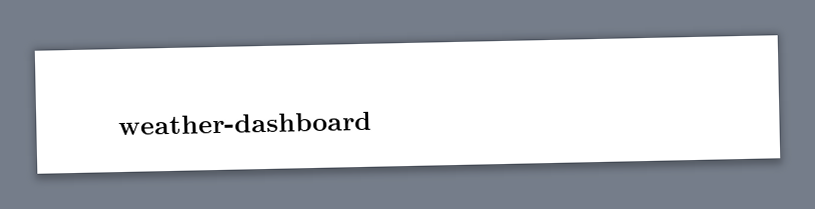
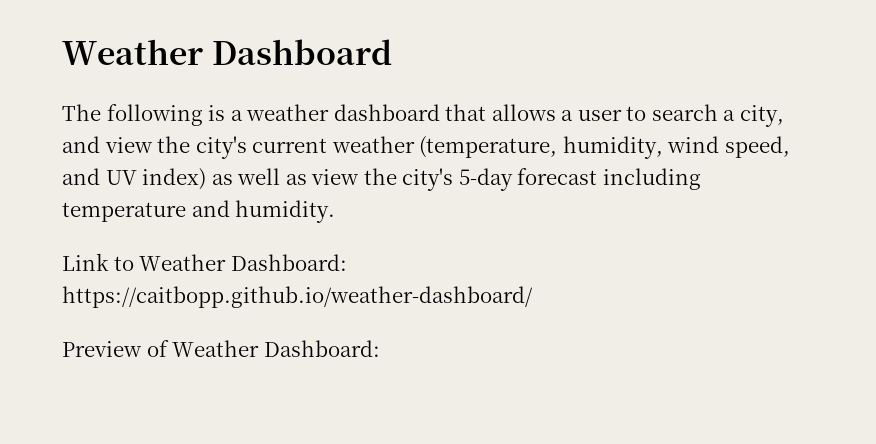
[118,111,372,136] weather-dashboard -> [62,39,392,65] [62,104,784,127] [62,136,790,159] [62,168,701,191] [62,200,336,223] [62,253,347,271] [62,286,533,308] [62,340,380,357] Weather Dashboard // The following is a weather dashboard that allows a user to search a city, and view the city's current weather (temperature, humidity, wind speed, and UV index) as well as view the city's 5-day forecast including temperature and humidity. // Link to Weather Dashboard: https://caitbopp.github.io/weather-dashboard/ // Preview of Weather Dashboard:

